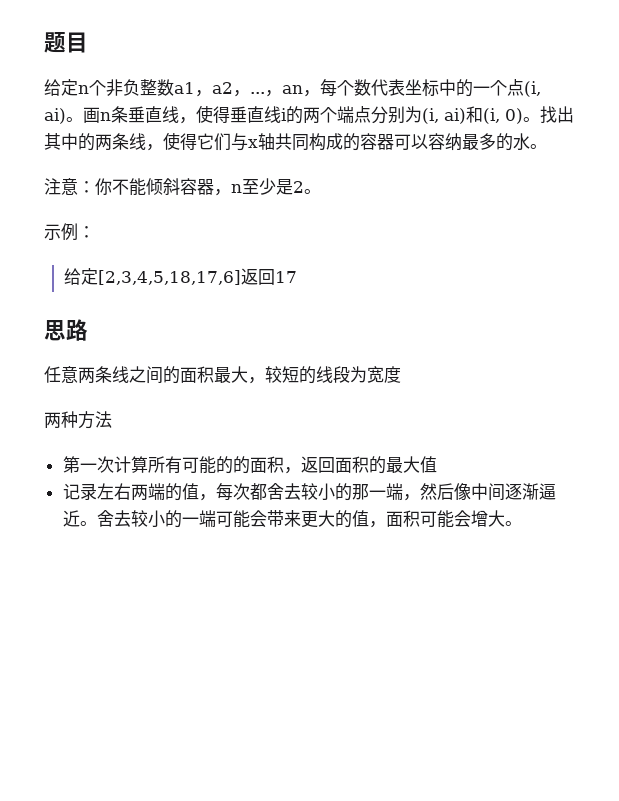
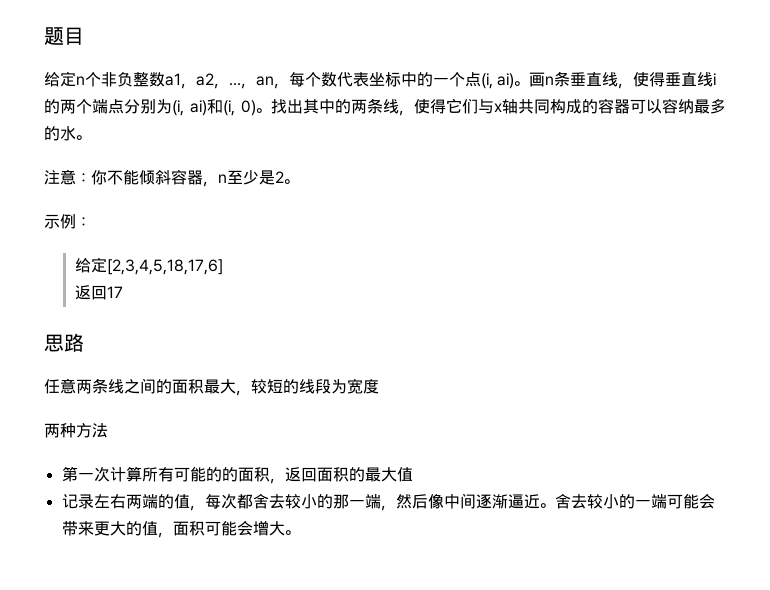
(241, 277) none -> (223, 267) //

